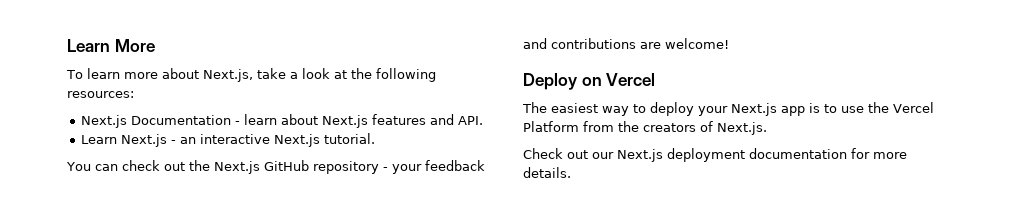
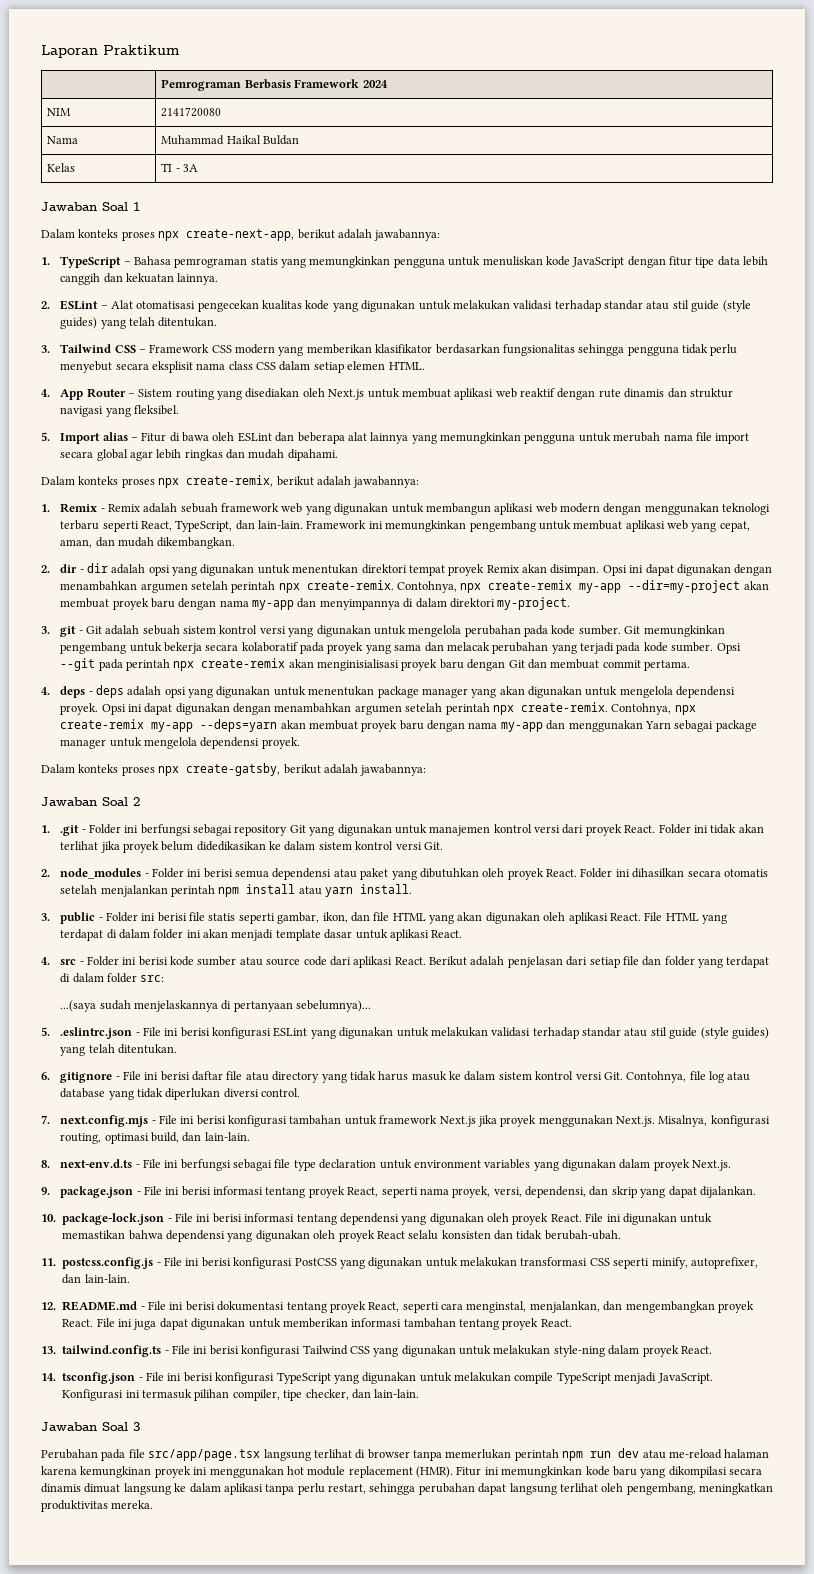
[67,39,155,52] [66,68,436,82] [67,91,134,98] [80,114,483,128] [80,133,375,147] [66,160,485,174] [523,38,729,49] [523,73,656,90] [522,102,934,116] [523,121,767,135] [523,148,907,162] [523,167,571,178] Learn More // To learn more about Next.js, take a look at the following resources: // Next.js Documentation - learn about Next.js features and API. // Learn Next.js - an interactive Next.js tutorial. // You can check out the Next.js GitHub repository - your feedback and contributions are welcome! // Deploy on Vercel // The easiest way to deploy your Next.js app is to use the Vercel Platform from the creators of Next.js. // Check out our Next.js deployment documentation for more details. -> [41,45,180,58] [161,79,388,91] [47,108,72,116] [161,107,222,117] [47,136,79,144] [161,135,300,145] [47,163,76,172] [161,163,199,172] [41,202,140,211] [41,229,441,241] [41,256,769,268] [60,273,219,285] [41,300,751,312] [60,317,218,329] [41,344,738,356] [60,361,425,373] [41,388,733,400] [60,405,179,417] [41,432,750,444] [60,449,338,461] [41,475,420,488] [41,503,771,515] [60,520,750,532] [60,537,236,549] [41,563,773,576] [60,580,769,593] [60,597,571,610] [41,625,725,637] [60,642,741,654] [60,658,691,671] [41,685,736,698] [60,702,696,715] [60,719,757,732] [60,737,300,749] [41,763,427,776] [41,797,140,806] [41,824,764,836] [60,841,443,853] [41,868,768,880] [60,884,413,897] [41,912,728,924] [60,929,463,941] [41,956,770,968] [60,973,165,983] [60,1000,372,1012] [41,1027,769,1039] [60,1044,177,1056] [41,1071,751,1083] [60,1088,301,1100] [41,1115,770,1127] [60,1132,250,1144] [41,1159,732,1171] [41,1186,756,1198] [41,1213,713,1225] [62,1230,621,1242] [41,1257,758,1269] [62,1274,130,1284] [41,1301,754,1313] [62,1318,572,1330] [41,1345,712,1357] [41,1372,713,1384] [62,1389,420,1401] [41,1422,140,1431] [41,1448,770,1461] [41,1466,762,1478] [41,1483,773,1495] [41,1500,154,1512] Laporan Praktikum // | Pemrograman Berbasis Framework 2024 // NIM | 2141720080 // Nama | Muhammad Haikal Buldan // Kelas | TI - 3A // Jawaban Soal 1 // Dalam konteks proses npx create-next-app, berikut adalah jawabannya: // 1. TypeScript – Bahasa pemrograman statis yang memungkinkan pengguna untuk menuliskan kode JavaScript dengan fitur tipe data lebih canggih dan kekuatan lainnya. // 2. ESLint – Alat otomatisasi pengecekan kualitas kode yang digunakan untuk melakukan validasi terhadap standar atau stil guide (style guides) yang telah ditentukan. // 3. Tailwind CSS – Framework CSS modern yang memberikan klasifikator berdasarkan fungsionalitas sehingga pengguna tidak perlu menyebut secara eksplisit nama class CSS dalam setiap elemen HTML. // 4. App Router – Sistem routing yang disediakan oleh Next.js untuk membuat aplikasi web reaktif dengan rute dinamis dan struktur navigasi yang fleksibel. // 5. Import alias – Fitur di bawa oleh ESLint dan beberapa alat lainnya yang memungkinkan pengguna untuk merubah nama file import secara global agar lebih ringkas dan mudah dipahami. // Dalam konteks proses npx create-remix, berikut adalah jawabannya: // 1. Remix - Remix adalah sebuah framework web yang digunakan untuk membangun aplikasi web modern dengan menggunakan teknologi terbaru seperti React, TypeScript, dan lain-lain. Framework ini memungkinkan pengembang untuk membuat aplikasi web yang cepat, aman, dan mudah dikembangkan. // 2. dir - dir adalah opsi yang digunakan untuk menentukan direktori tempat proyek Remix akan disimpan. Opsi ini dapat digunakan dengan menambahkan argumen setelah perintah npx create-remix. Contohnya, npx create-remix my-app --dir=my-project akan membuat proyek baru dengan nama my-app dan menyimpannya di dalam direktori my-project. // 3. git - Git adalah sebuah sistem kontrol versi yang digunakan untuk mengelola perubahan pada kode sumber. Git memungkinkan pengembang untuk bekerja secara kolaboratif pada proyek yang sama dan melacak perubahan yang terjadi pada kode sumber. Opsi --git pada perintah npx create-remix akan menginisialisasi proyek baru dengan Git dan membuat commit pertama. // 4. deps - deps adalah opsi yang digunakan untuk menentukan package manager yang akan digunakan untuk mengelola dependensi proyek. Opsi ini dapat digunakan dengan menambahkan argumen setelah perintah npx create-remix. Contohnya, npx create-remix my-app --deps=yarn akan membuat proyek baru dengan nama my-app dan menggunakan Yarn sebagai package manager untuk mengelola dependensi proyek. // Dalam konteks proses npx create-gatsby, berikut adalah jawabannya: // Jawaban Soal 2 // 1. .git - Folder ini berfungsi sebagai repository Git yang digunakan untuk manajemen kontrol versi dari proyek React. Folder ini tidak akan terlihat jika proyek belum didedikasikan ke dalam sistem kontrol versi Git. // 2. node_modules - Folder ini berisi semua dependensi atau paket yang dibutuhkan oleh proyek React. Folder ini dihasilkan secara otomatis setelah menjalankan perintah npm install atau yarn install. // 3. public - Folder ini berisi file statis seperti gambar, ikon, dan file HTML yang akan digunakan oleh aplikasi React. File HTML yang terdapat di dalam folder ini akan menjadi template dasar untuk aplikasi React. // 4. src - Folder ini berisi kode sumber atau source code dari aplikasi React. Berikut adalah penjelasan dari setiap file dan folder yang terdapat di dalam folder src: // ...(saya sudah menjelaskannya di pertanyaan sebelumnya)... // 5. .eslintrc.json - File ini berisi konfigurasi ESLint yang digunakan untuk melakukan validasi terhadap standar atau stil guide (style guides) yang telah ditentukan. // 6. gitignore - File ini berisi daftar file atau directory yang tidak harus masuk ke dalam sistem kontrol versi Git. Contohnya, file log atau database yang tidak diperlukan diversi control. // 7. next.config.mjs - File ini berisi konfigurasi tambahan untuk framework Next.js jika proyek menggunakan Next.js. Misalnya, konfigurasi routing, optimasi build, dan lain-lain. // 8. next-env.d.ts - File ini berfungsi sebagai file type declaration untuk environment variables yang digunakan dalam proyek Next.js. // 9. package.json - File ini berisi informasi tentang proyek React, seperti nama proyek, versi, dependensi, dan skrip yang dapat dijalankan. // 10. package-lock.json - File ini berisi informasi tentang dependensi yang digunakan oleh proyek React. File ini digunakan untuk memastikan bahwa dependensi yang digunakan oleh proyek React selalu konsisten dan tidak berubah-ubah. // 11. postcss.config.js - File ini berisi konfigurasi PostCSS yang digunakan untuk melakukan transformasi CSS seperti minify, autoprefixer, dan lain-lain. // 12. README.md - File ini berisi dokumentasi tentang proyek React, seperti cara menginstal, menjalankan, dan mengembangkan proyek React. File ini juga dapat digunakan untuk memberikan informasi tambahan tentang proyek React. // 13. tailwind.config.ts - File ini berisi konfigurasi Tailwind CSS yang digunakan untuk melakukan style-ning dalam proyek React. // 14. tsconfig.json - File ini berisi konfigurasi TypeScript yang digunakan untuk melakukan compile TypeScript menjadi JavaScript. Konfigurasi ini termasuk pilihan compiler, tipe checker, dan lain-lain. // Jawaban Soal 3 // Perubahan pada file src/app/page.tsx langsung terlihat di browser tanpa memerlukan perintah npm run dev atau me-reload halaman karena kemungkinan proyek ini menggunakan hot module replacement (HMR). Fitur ini memungkinkan kode baru yang dikompilasi secara dinamis dimuat langsung ke dalam aplikasi tanpa perlu restart, sehingga perubahan dapat langsung terlihat oleh pengembang, meningkatkan produktivitas mereka.

